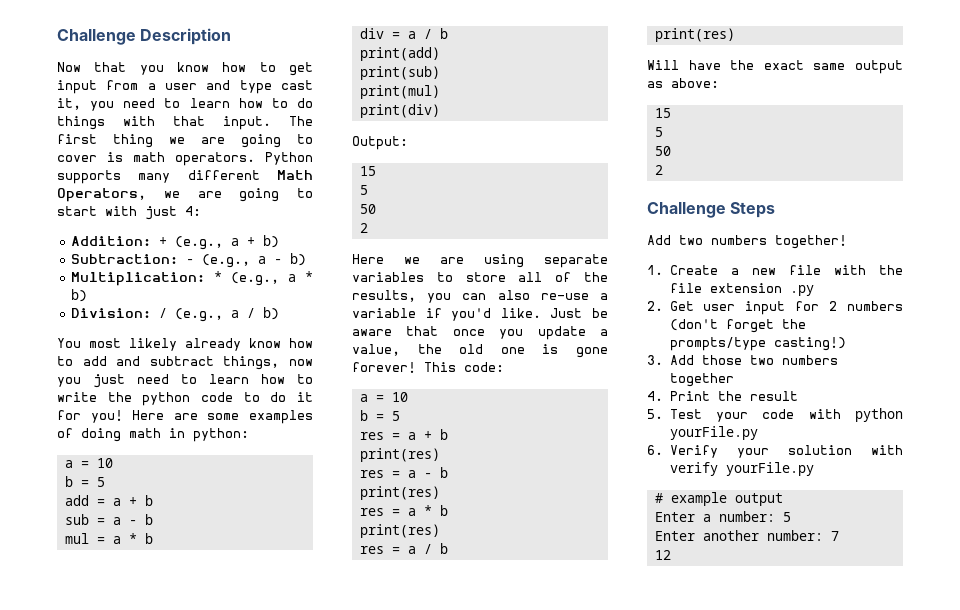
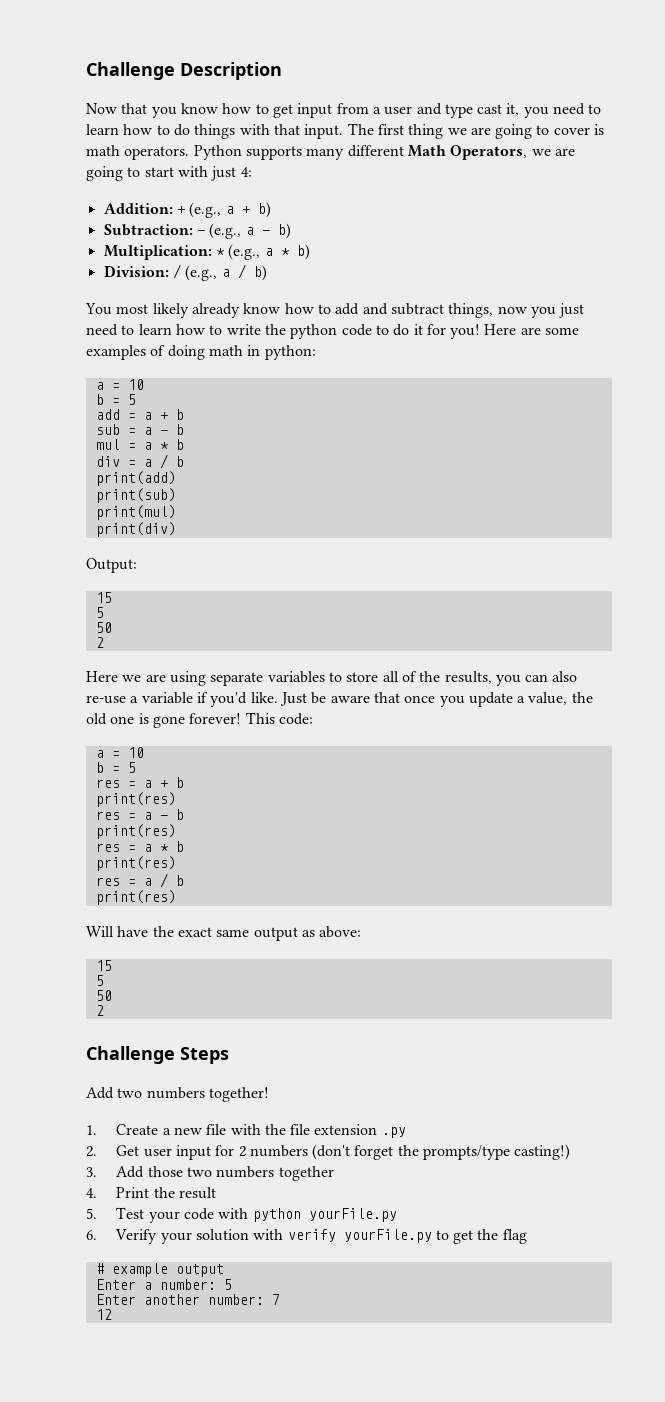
(814, 469) none -> [435,1229,527,1244] to get the flag

